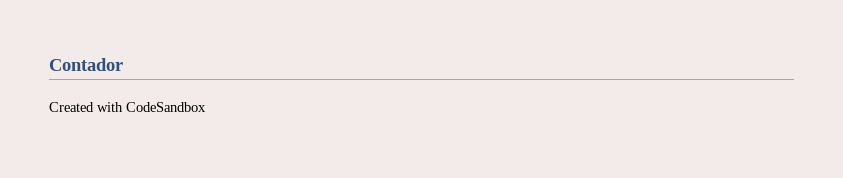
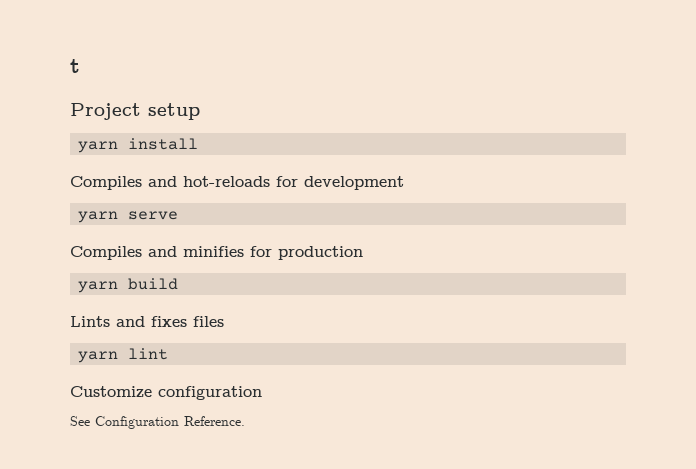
[49,58,123,71] [49,102,206,112] Contador // Created with CodeSandbox -> [70,59,80,73] [70,103,200,120] [78,138,199,153] [70,176,404,190] [78,211,179,223] [70,246,363,260] [78,278,179,293] [70,316,224,327] [78,348,169,363] [70,386,262,400] [70,416,245,429] t // Project setup // yarn install // Compiles and hot-reloads for development // yarn serve // Compiles and minifies for production // yarn build // Lints and fixes files // yarn lint // Customize configuration // See Configuration Reference.

